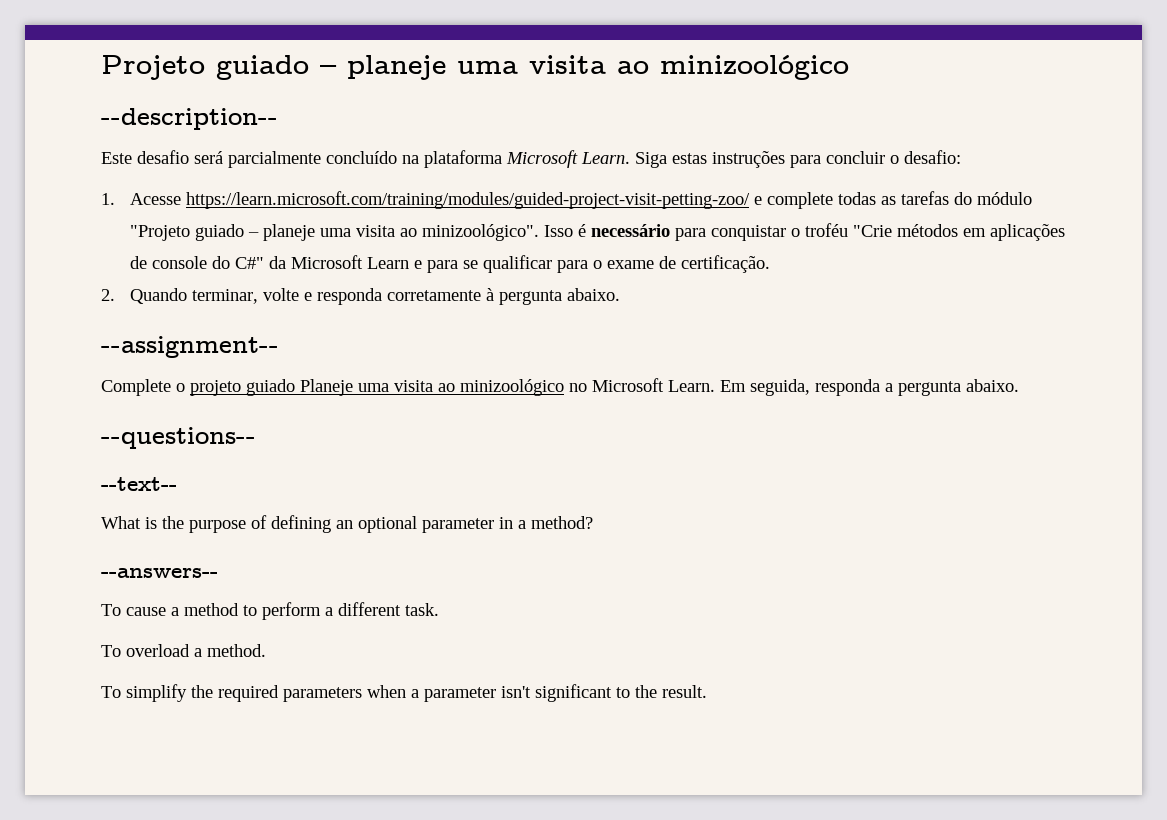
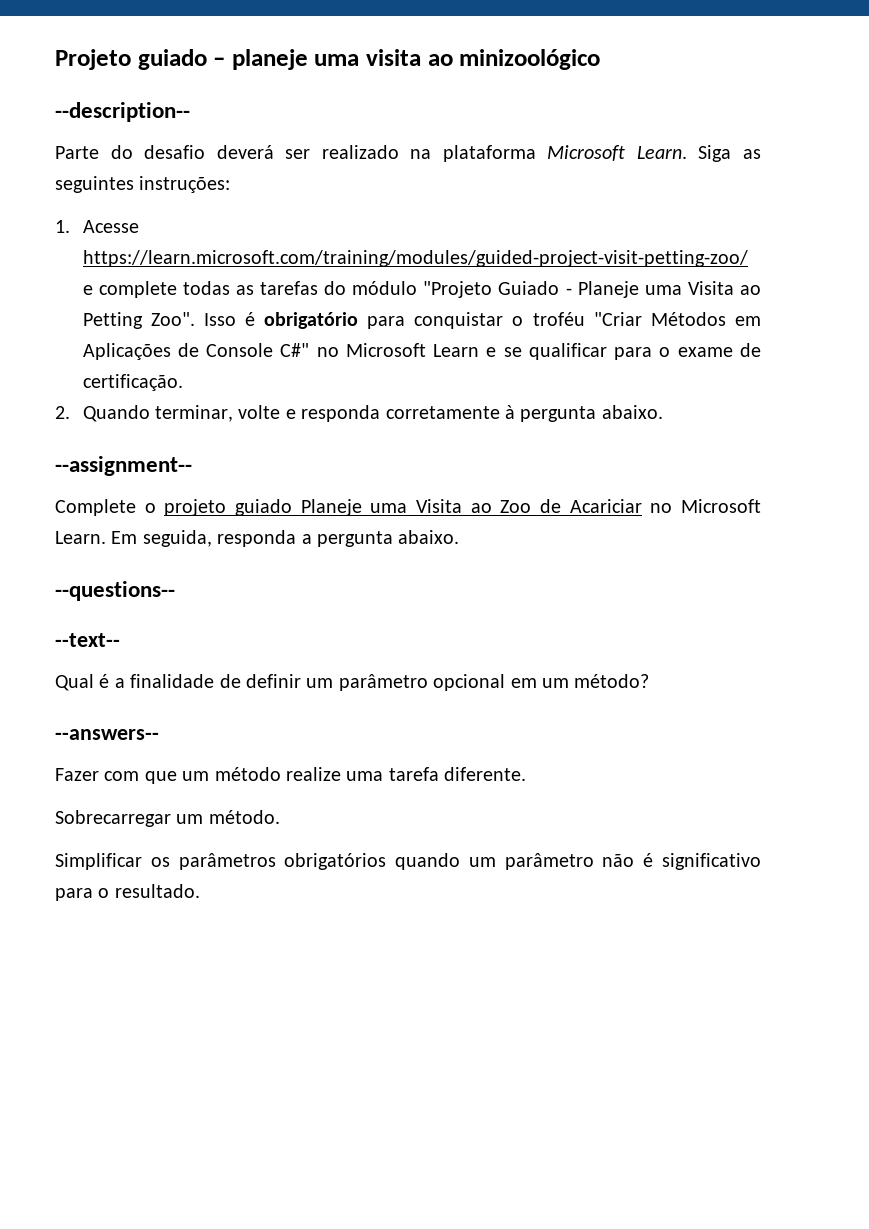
[101,150,397,168] Este desafio será parcialmente concluído -> [55,145,399,159] Parte do desafio deverá ser realizado
[672,150,961,168] estas instruções para concluir o desafio: -> [743,149,761,159] [55,176,231,193] as seguintes instruções:
[194,224,539,241] guiado – planeje uma visita ao minizoológico". -> [498,281,761,298] [82,312,195,329] Guiado - Planeje uma Visita ao Petting Zoo".
[590,224,670,237] necessário -> [264,312,359,329] obrigatório
[852,224,1065,241] [129,256,286,269] "Crie métodos em aplicações de console do C#" da -> [593,312,761,326] [82,343,339,360] "Criar Métodos em Aplicações de Console C#" no
[426,260,458,273] para -> (497, 352) none
[394,379,564,396] visita ao minizoológico -> [416,499,642,513] Visita ao Zoo de Acariciar
[101,515,593,533] [101,568,218,578] [101,602,439,620] [101,644,266,657] [101,684,707,702] What is the purpose of defining an optional parameter in a method? // --answers-- // To cause a method to perform a different task. // To overload a method. // To simplify the required parameters when a parameter isn't significant to the result. -> [55,674,650,691] [55,729,159,740] [55,767,527,784] [55,810,280,827] [55,853,762,870] [55,884,200,901] Qual é a finalidade de definir um parâmetro opcional em um método? // --answers-- // Fazer com que um método realize uma tarefa diferente. // Sobrecarregar um método. // Simplificar os parâmetros obrigatórios quando um parâmetro não é significativo para o resultado.

